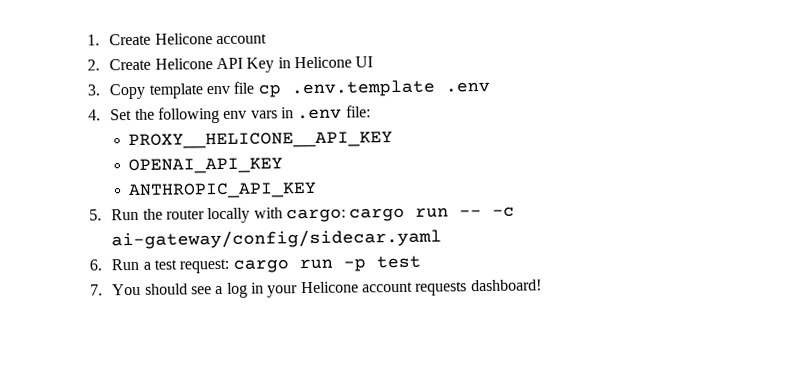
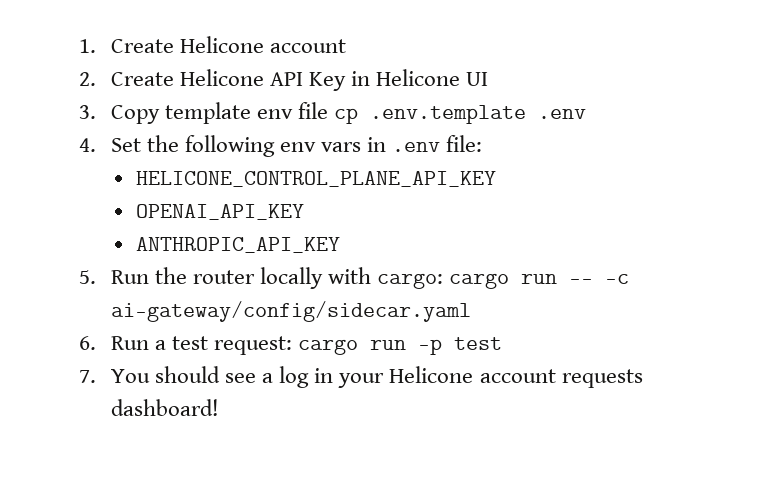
[127,131,393,150] PROXY__HELICONE__API_KEY -> [135,171,496,187] HELICONE_CONTROL_PLANE_API_KEY

